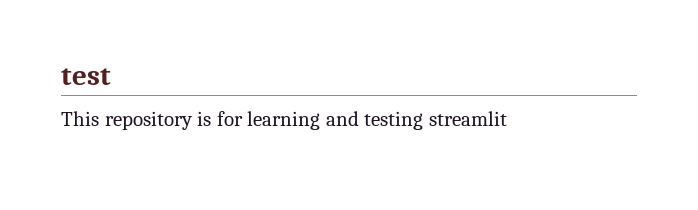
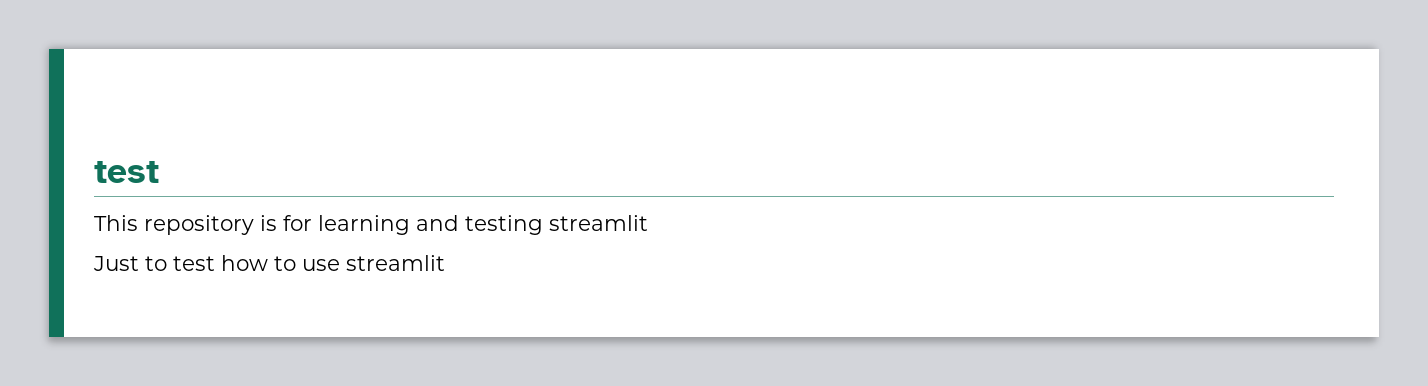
(507, 118) none -> [93,255,445,271] // Just to test how to use streamlit

